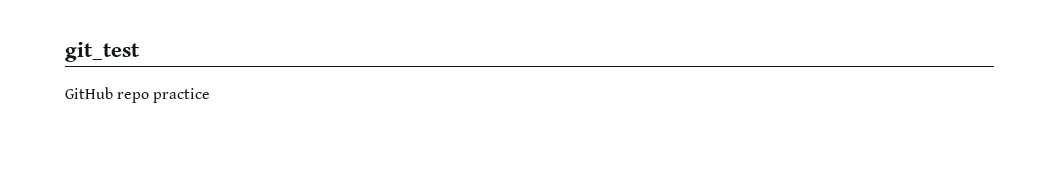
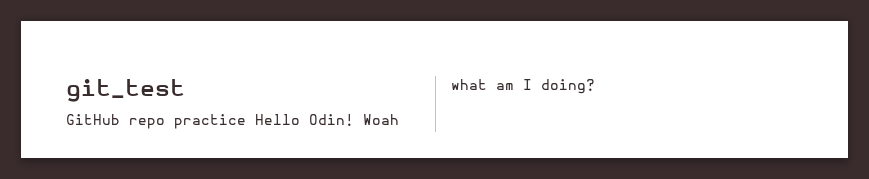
(211, 95) none -> [255,114,399,126] [451,79,595,94] Hello Odin! Woah what am I doing?

